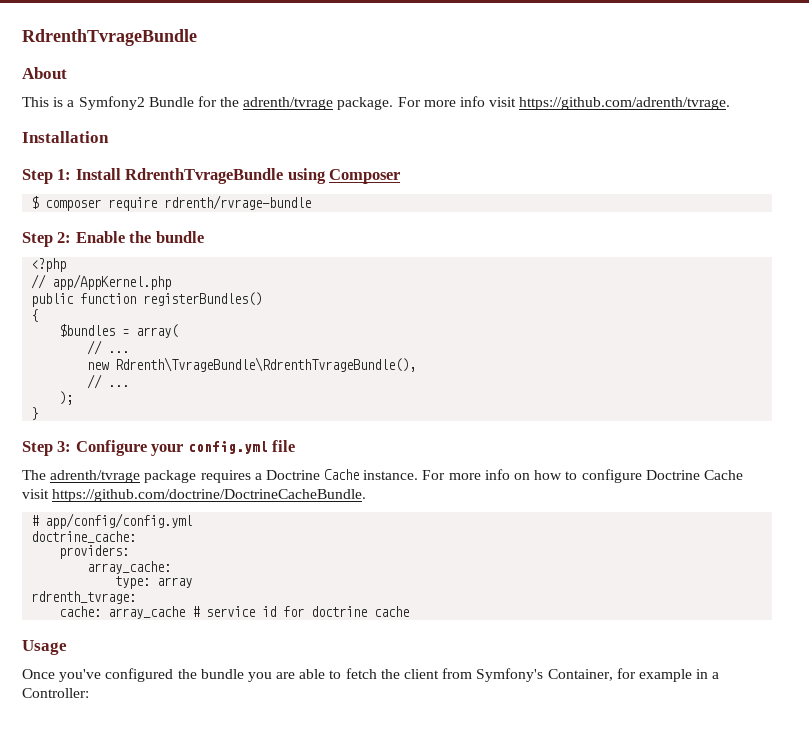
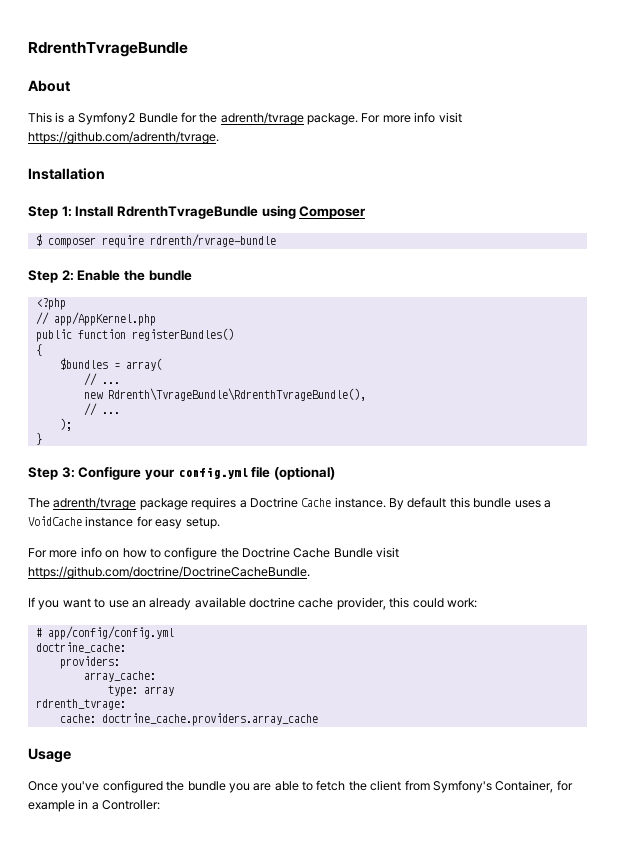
(296, 446) none -> [273,466,335,480] (optional)
(419, 475) none -> [389,497,551,510] [28,516,220,529] By default this bundle uses a VoidCache instance for easy setup. //
[645,470,743,480] Doctrine Cache -> [220,547,373,558] the Doctrine Cache Bundle
(367, 495) none -> [28,597,477,610] // If you want to use an already available doctrine cache provider, this could work:
[108,606,410,619] array_cache # service id for doctrine cache -> [101,713,318,726] doctrine_cache.providers.array_cache

